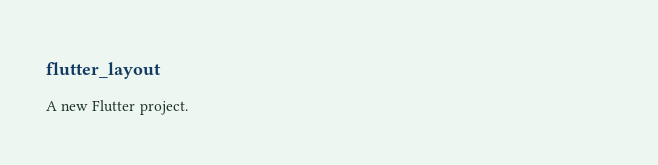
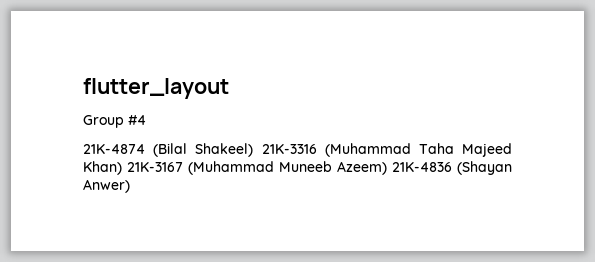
[46,100,188,115] A new Flutter project. -> [83,115,146,128] [83,143,512,157] [83,161,512,175] [83,179,130,193] Group #4 // 21K-4874 (Bilal Shakeel) 21K-3316 (Muhammad Taha Majeed Khan) 21K-3167 (Muhammad Muneeb Azeem) 21K-4836 (Shayan Anwer)

